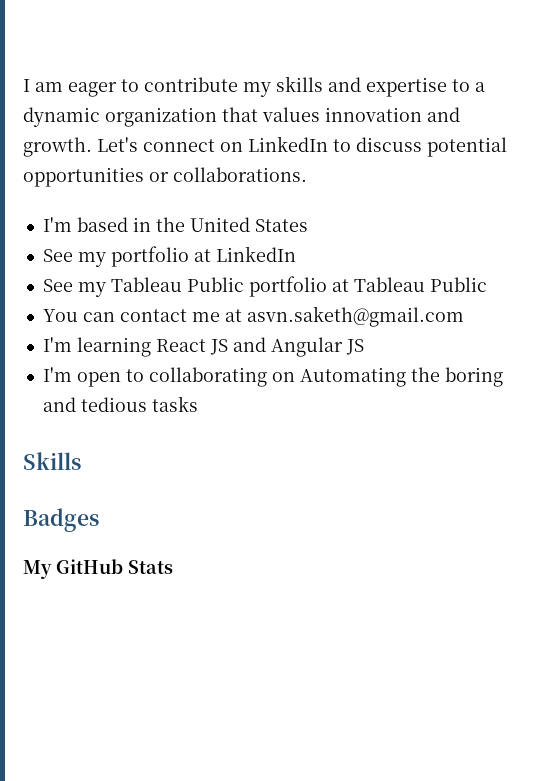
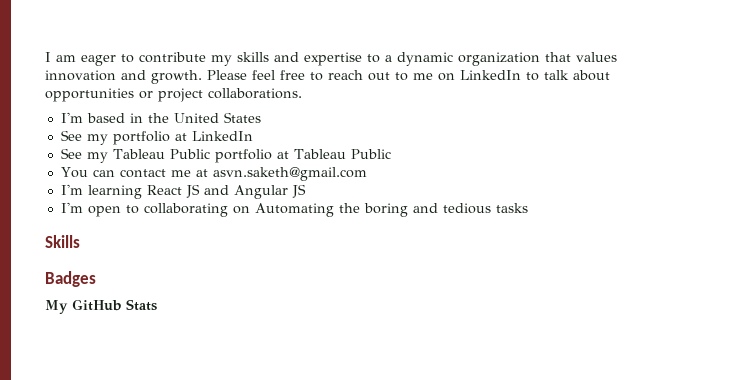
[97,137,215,152] Let's connect -> [207,70,433,81] Please feel free to reach out to me
[356,137,507,157] discuss potential -> [544,70,610,81] talk about
(169, 177) none -> [158,88,203,102] project

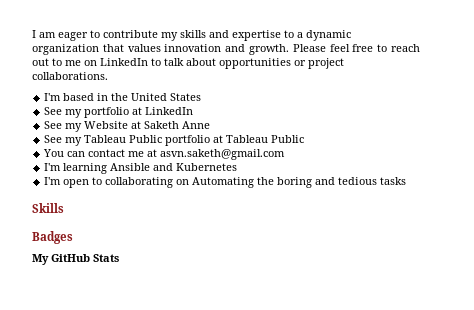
(253, 136) none -> [44,121,211,132] // See my Website at Saketh Anne
[146,184,306,199] React JS and Angular JS -> [110,163,238,171] Ansible and Kubernetes

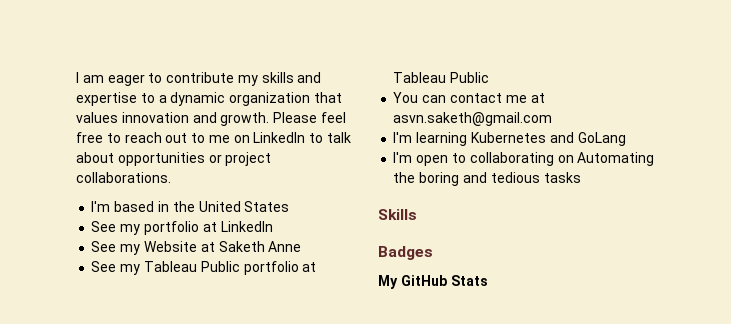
[110,163,238,171] Ansible and Kubernetes -> [470,132,626,146] Kubernetes and GoLang

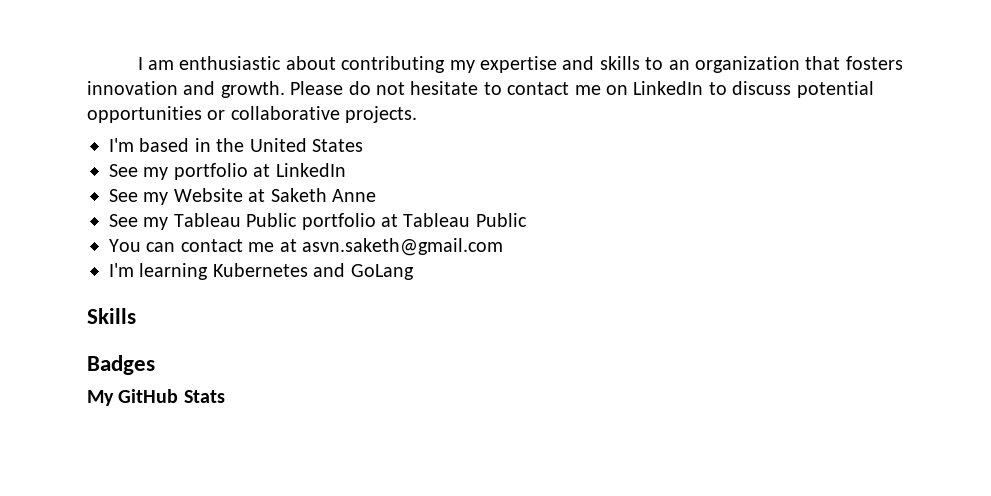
[107,72,322,86] [76,92,226,106] eager to contribute my skills and expertise to a dynamic -> [179,56,690,73] enthusiastic about contributing my expertise and skills to an
[76,112,118,123] values -> [845,56,903,70] fosters
[320,112,346,123] [76,132,352,143] [76,152,272,166] [76,172,171,183] feel free to reach out to me on LinkedIn to talk about opportunities or project collaborations. -> [348,81,874,98] [87,106,418,123] do not hesitate to contact me on LinkedIn to discuss potential opportunities or collaborative projects.
[393,152,655,166] [393,172,581,186] // I'm open to collaborating on Automating the boring and tedious tasks -> (414, 272) none

